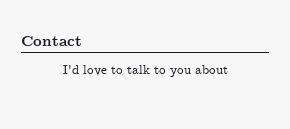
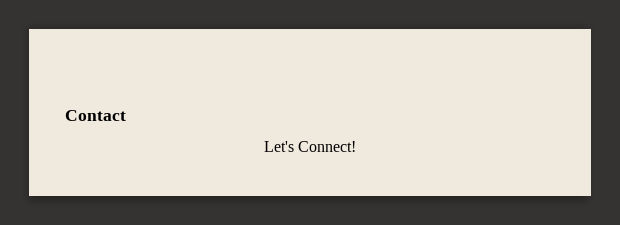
[62,65,228,77] I'd love to talk to you about -> [263,141,357,152] Let's Connect!

